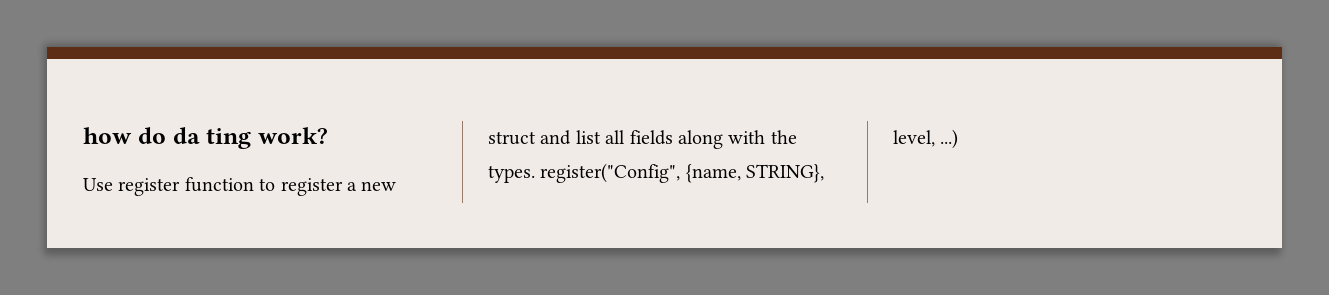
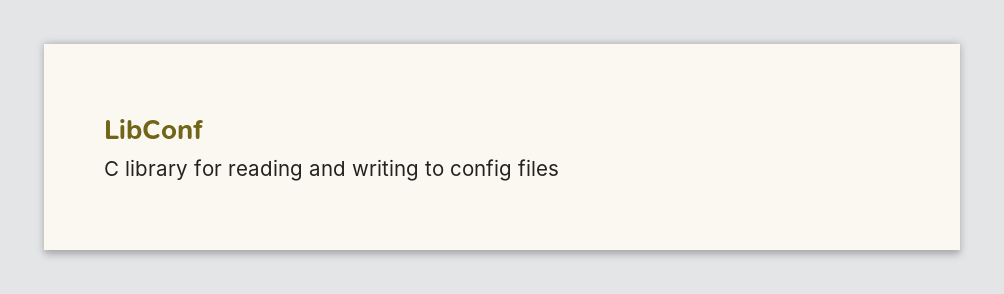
[83,127,328,149] [83,177,397,196] [488,130,797,149] [488,163,825,183] [893,129,959,149] how do da ting work? // Use register function to register a new struct and list all fields along with the types. register("Config", {name, STRING}, level, ...) -> [104,119,204,140] [104,159,559,181] LibConf // C library for reading and writing to config files

